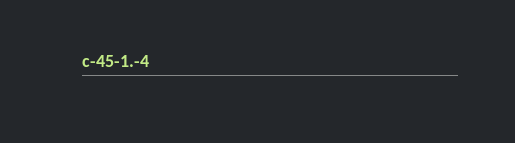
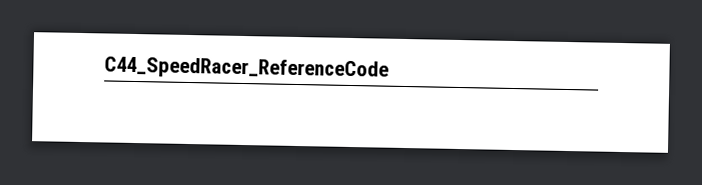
[82,55,149,67] c-45-1.-4 -> [104,56,389,81] C44_SpeedRacer_ReferenceCode

